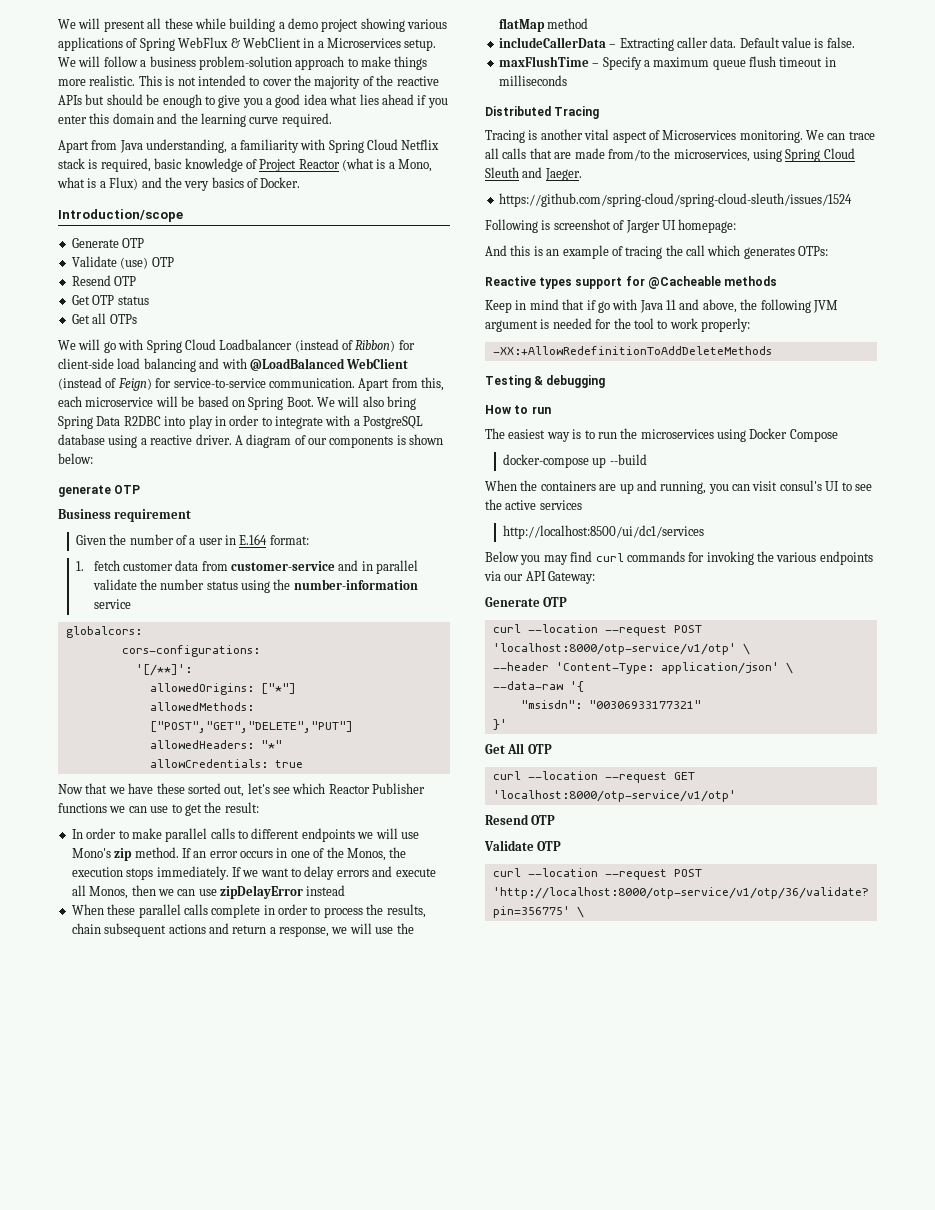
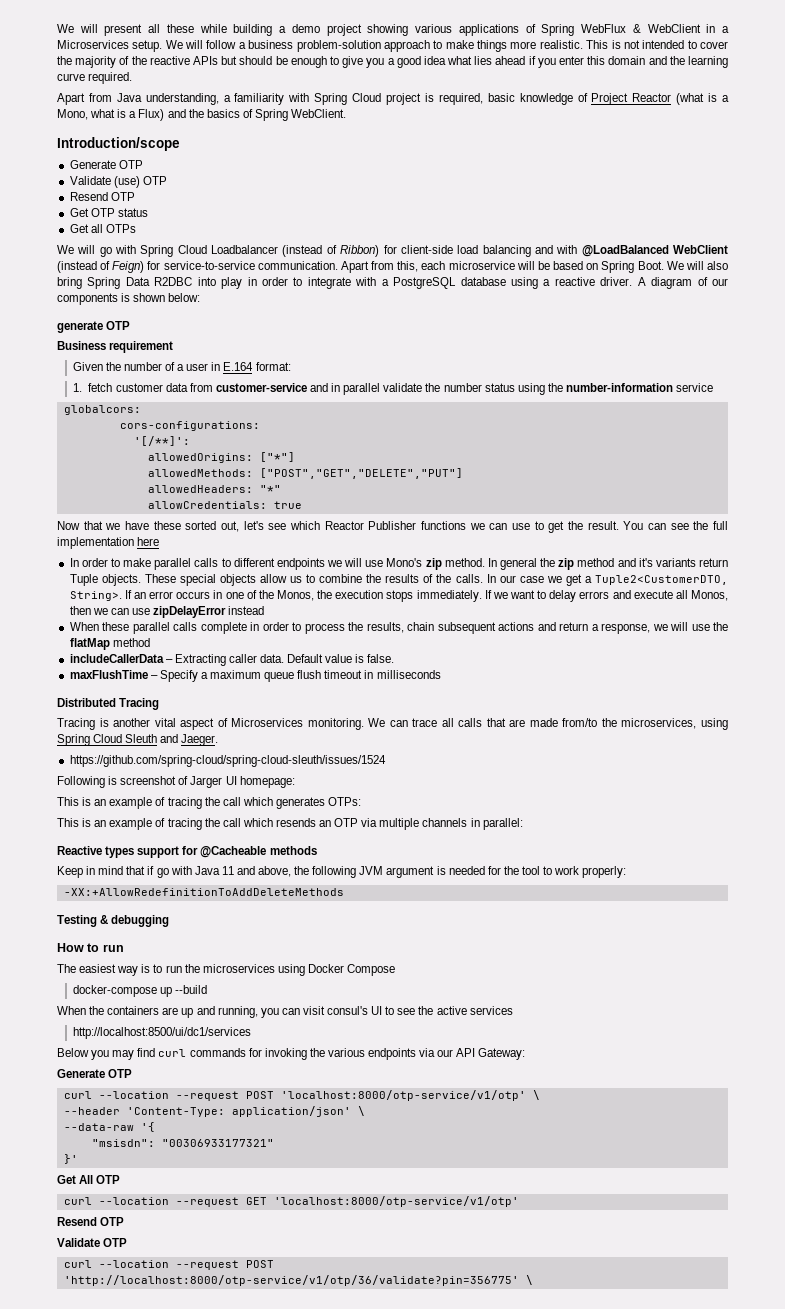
[401,139,440,150] [58,158,85,169] Netflix stack -> [386,93,422,105] project
[184,181,210,191] very -> (204, 113) none
[260,177,301,188] Docker. -> [254,109,347,121] Spring WebClient.
[224,802,259,813] result: -> [587,521,728,530] [57,537,160,549] result. You can see the full implementation here
(179, 852) none -> [487,558,729,570] [69,574,728,586] [69,591,122,601] In general the zip method and it's variants return Tuple objects. These special objects allow us to combine the results of the calls. In our case we get a Tuple2<CustomerDTO, String>.
[485,245,531,256] And this -> [57,797,79,806] This
(829, 251) none -> [57,818,523,830] // This is an example of tracing the call which resends an OTP via multiple channels in parallel:

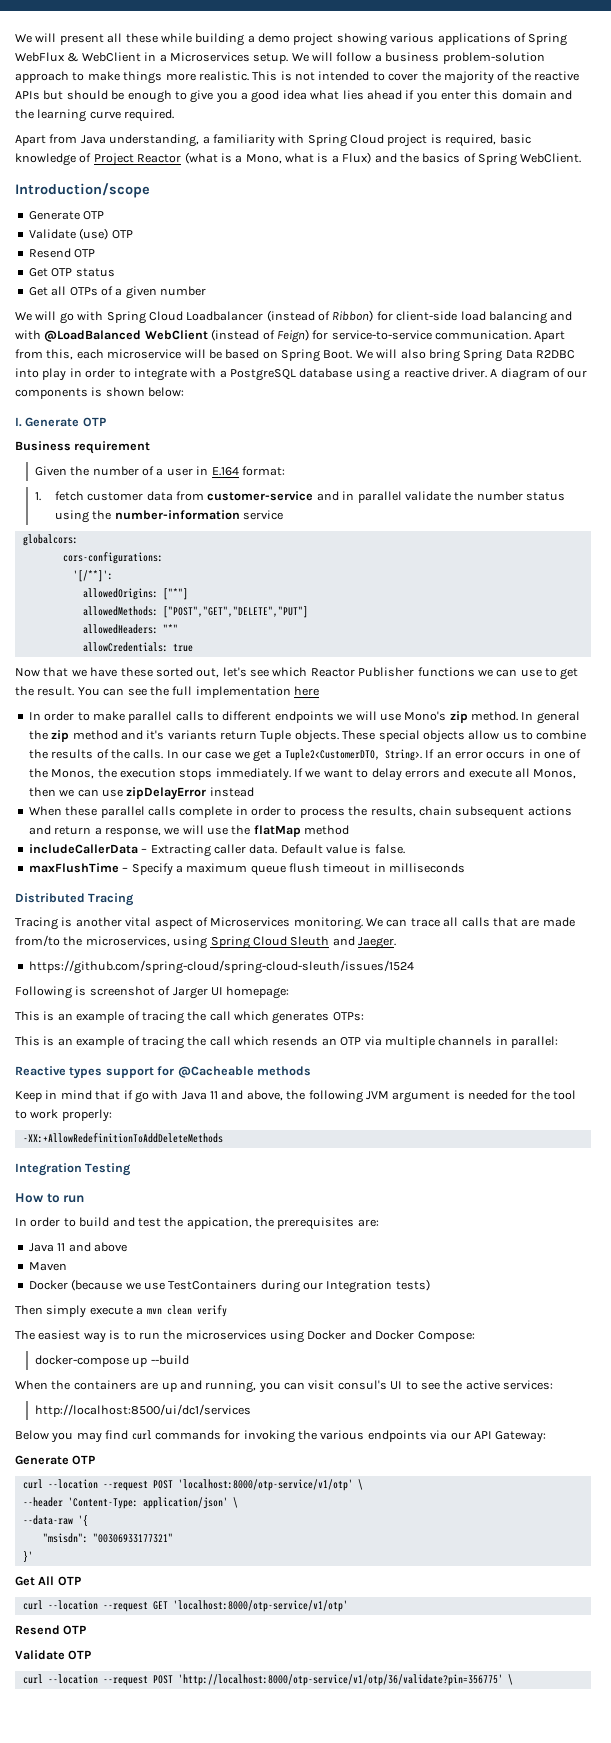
(136, 228) none -> [100,286,206,299] of a given number
[57,321,103,333] generate -> [15,417,80,427] I. Generate
(344, 892) none -> [15,1163,82,1176] Integration
[100,915,170,927] & debugging -> (132, 1169) none
(124, 948) none -> [15,1217,379,1230] [28,1242,127,1252] [28,1262,67,1271] [28,1279,430,1293] [15,1305,227,1318] // In order to build and test the appication, the prerequisites are: // Java 11 and above // Maven // Docker (because we use TestContainers during our Integration tests) // Then simply execute a mvn clean verify
[347,964,396,976] Compose -> [349,1330,475,1342] and Docker Compose:
[469,1006,513,1015] services -> [503,1380,553,1390] services:

